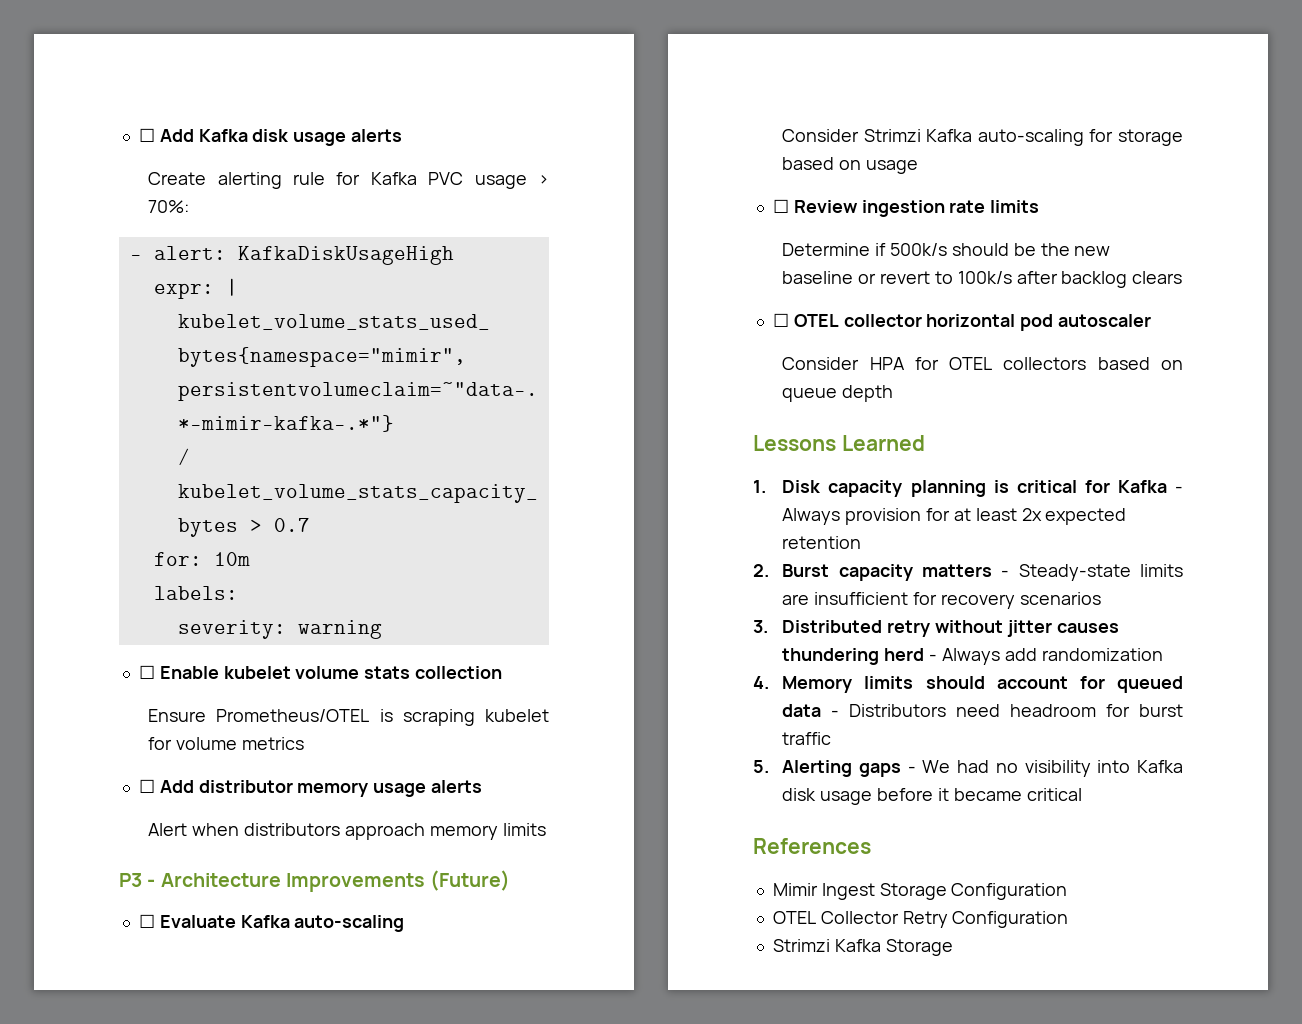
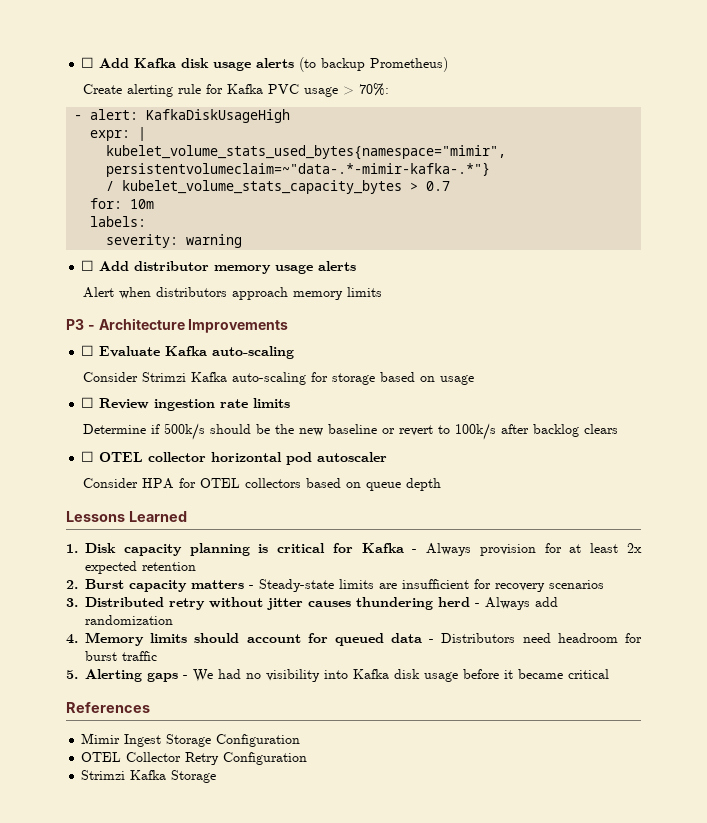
(403, 135) none -> [299,57,449,72] (to backup Prometheus)
[138,665,503,679] [148,709,549,726] [148,737,305,750] // ☐ Enable kubelet volume stats collection // Ensure Prometheus/OTEL is scraping kubelet for volume metrics -> (243, 241) none
[430,870,511,891] (Future) -> (289, 326) none

